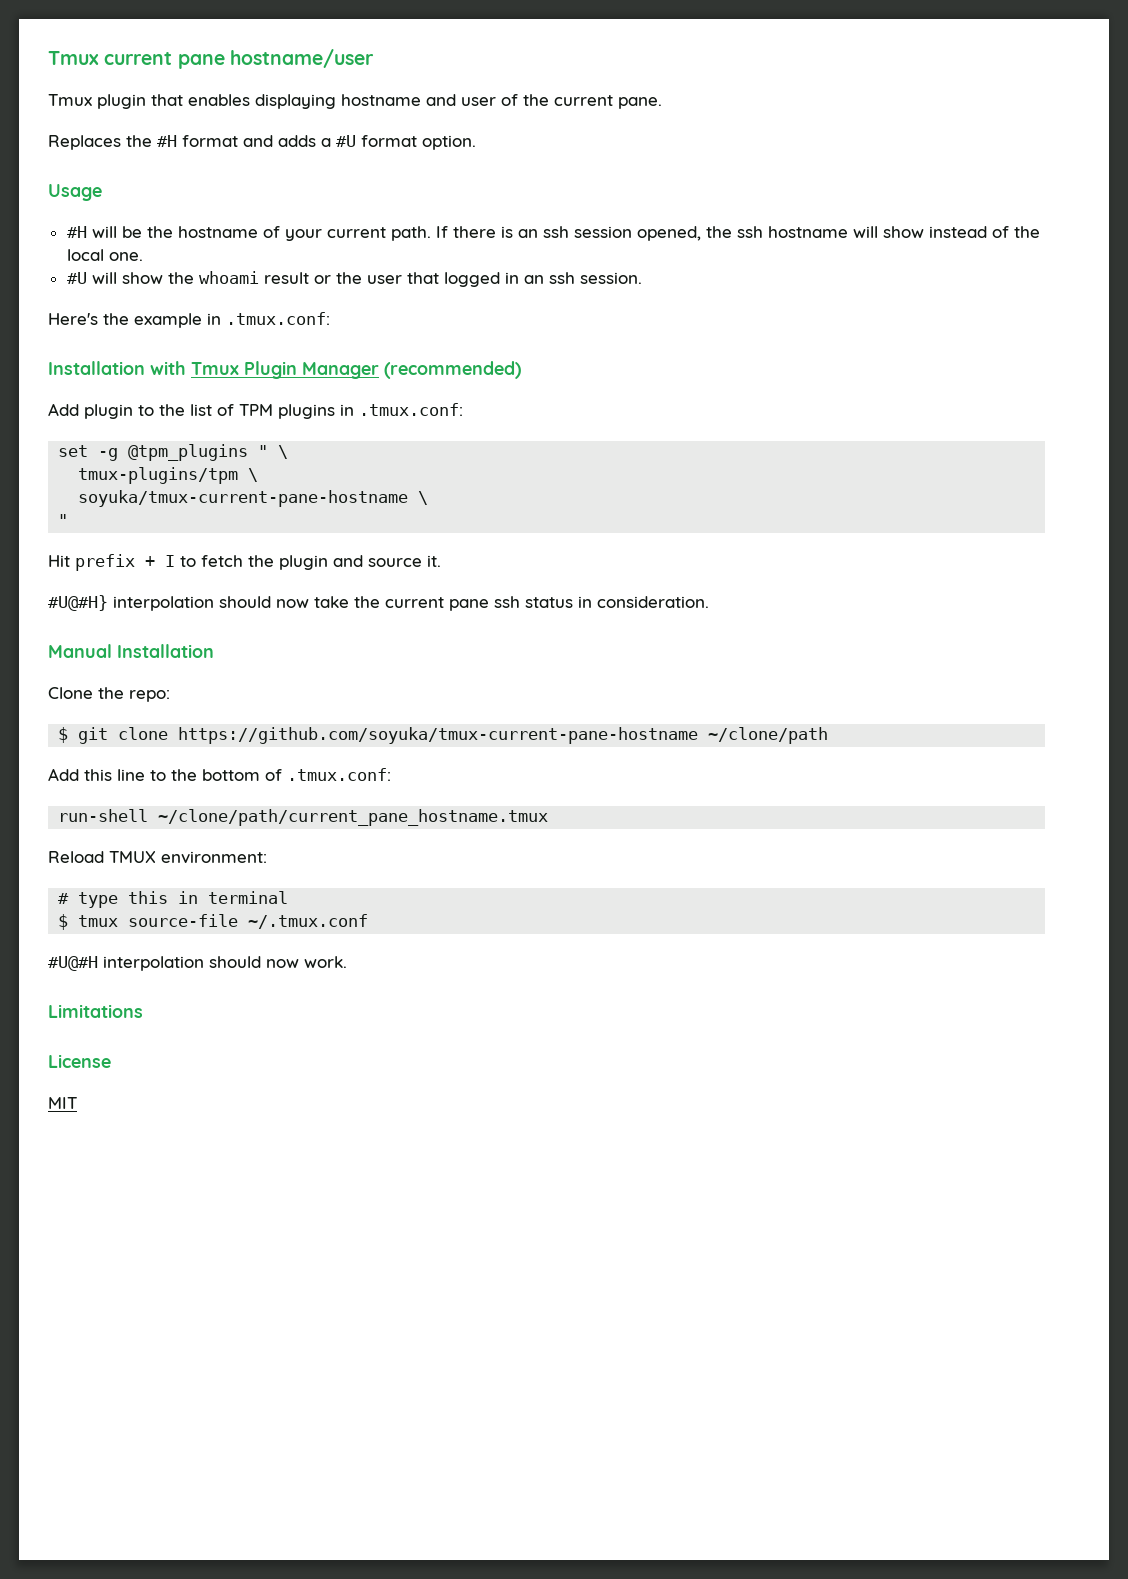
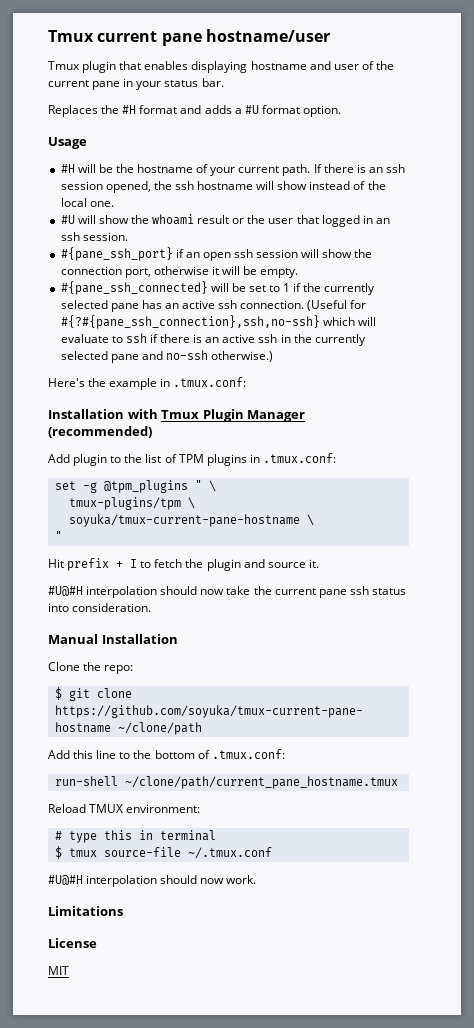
[618,97,662,109] pane. -> [92,78,224,90] pane in your status bar.
(642, 278) none -> [60,247,373,261] [60,266,299,278] [60,281,376,295] [60,300,367,312] [60,315,376,329] [60,333,366,346] [60,350,274,363] // #{pane_ssh_port} if an open ssh session will show the connection port, otherwise it will be empty. // #{pane_ssh_connected} will be set to 1 if the currently selected pane has an active ssh connection. (Useful for #{?#{pane_ssh_connection},ssh,no-ssh} which will evaluate to ssh if there is an active ssh in the currently selected pane and no-ssh otherwise.)
[48,595,108,611] #U@#H} -> [48,586,83,596] #U@#H
[578,596,592,608] in -> [48,603,69,612] into

